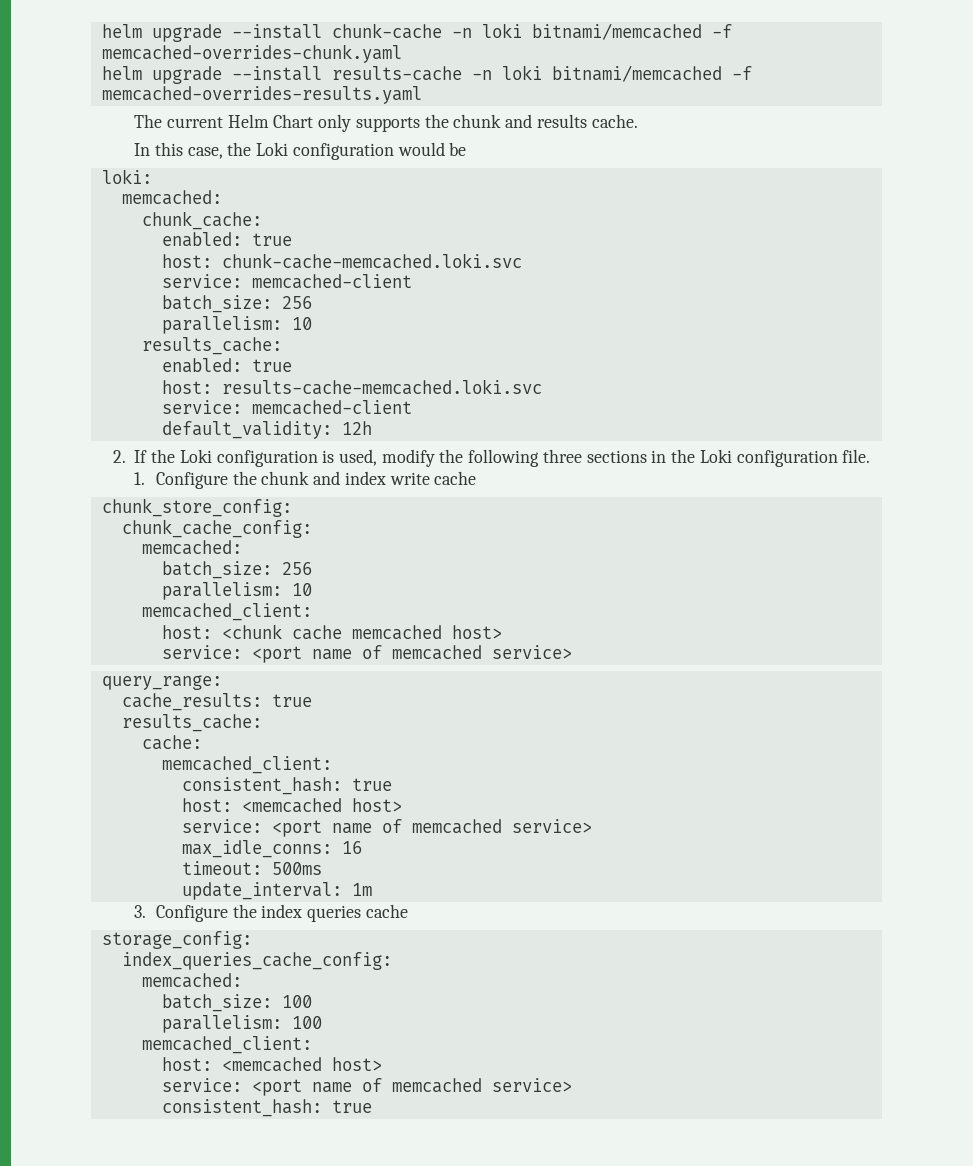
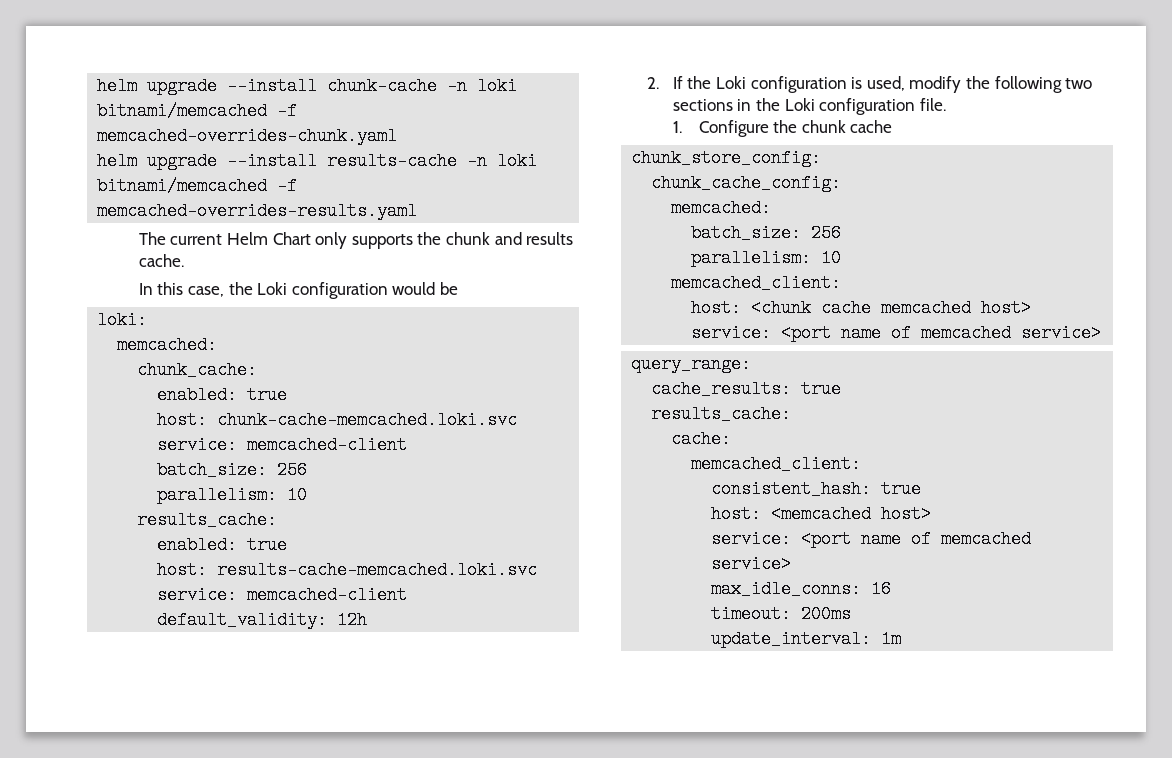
[542,449,582,463] three -> [1065,78,1093,89] two
[313,471,430,485] and index write -> (846, 126) none
[271,862,322,875] 500ms -> [801,605,852,623] 200ms
[134,904,408,922] [101,931,252,949] [121,952,392,970] [141,973,242,988] [161,994,312,1012] [161,1015,322,1033] [141,1036,312,1054] [161,1057,382,1072] [161,1078,572,1096] [161,1099,372,1117] // 3. Configure the index queries cache // storage_config: // index_queries_cache_config: // memcached: // batch_size: 100 // parallelism: 100 // memcached_client: // host: <memcached host> // service: <port name of memcached service> // consistent_hash: true -> (902, 639) none

